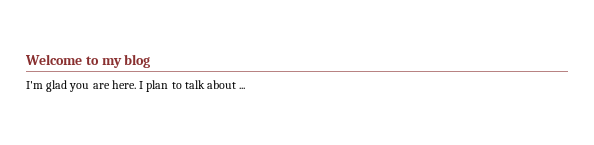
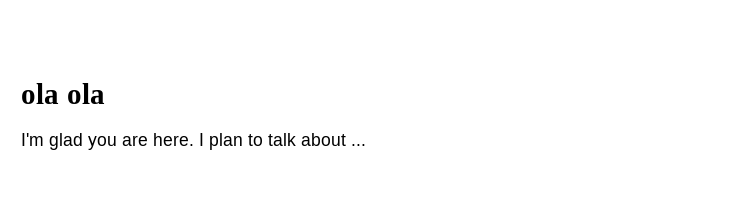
[25,54,151,68] Welcome to my blog -> [21,83,105,104] ola ola

